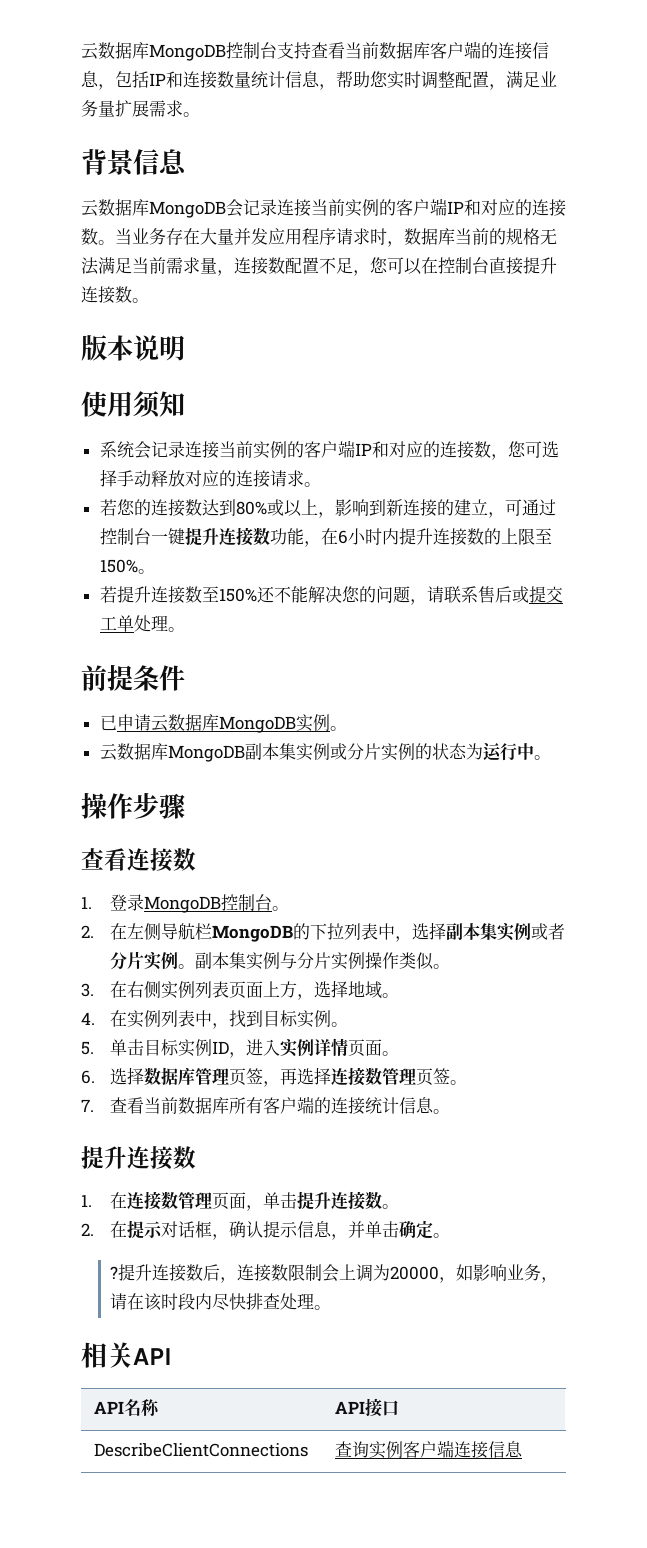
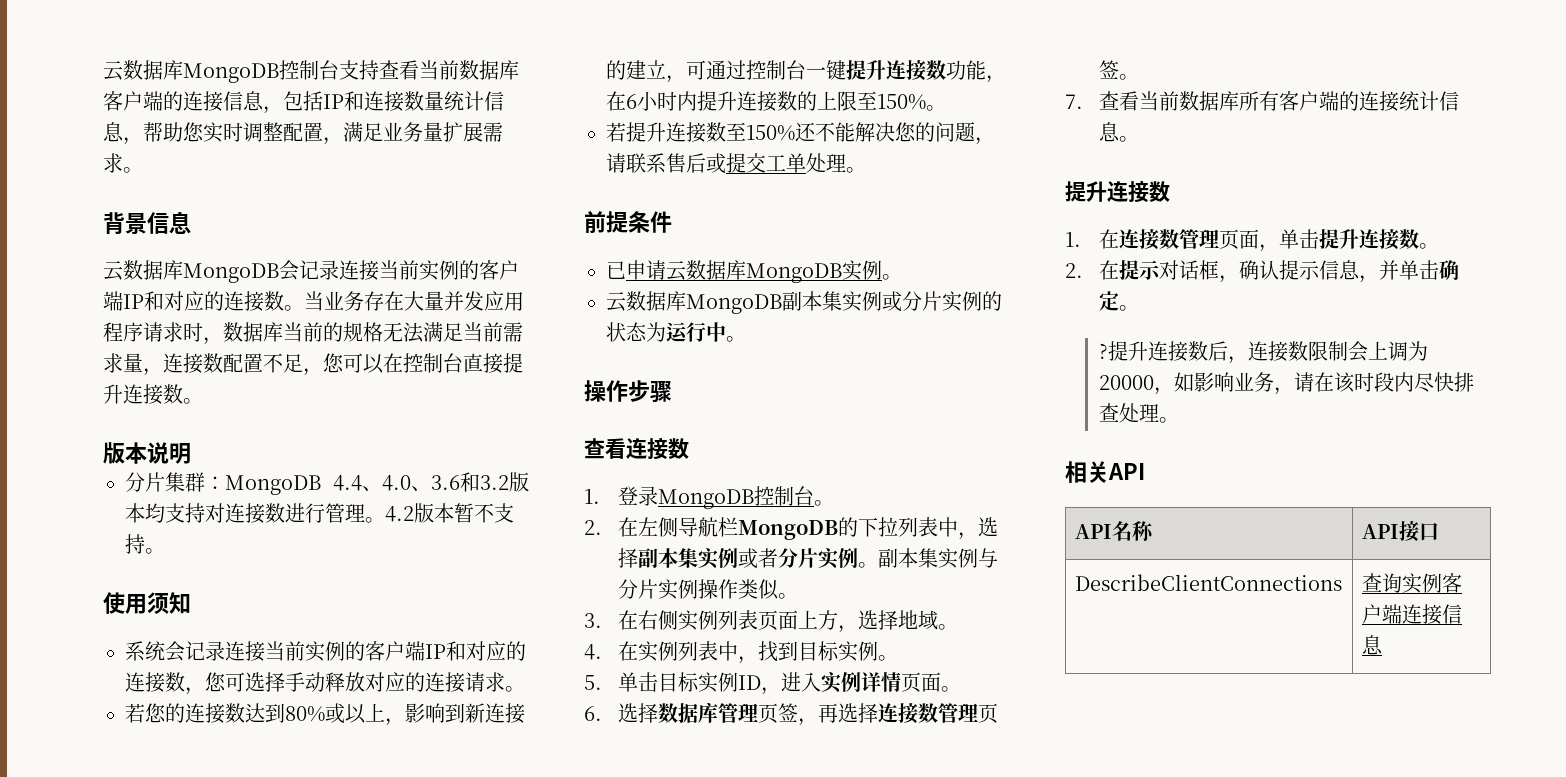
(185, 348) none -> [125,472,529,495] [125,503,514,524] [125,534,165,554] // 分片集群：MongoDB 4.4、4.0、3.6和3.2版本均支持对连接数进行管理。4.2版本暂不支持。

